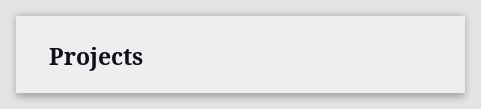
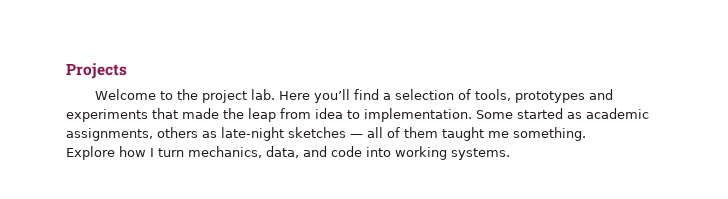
(143, 59) none -> [95,89,614,103] [66,108,649,122] [66,127,586,141] [66,146,510,160] // Welcome to the project lab. Here you’ll find a selection of tools, prototypes and experiments that made the leap from idea to implementation. Some started as academic assignments, others as late-night sketches — all of them taught me something. // Explore how I turn mechanics, data, and code into working systems.

